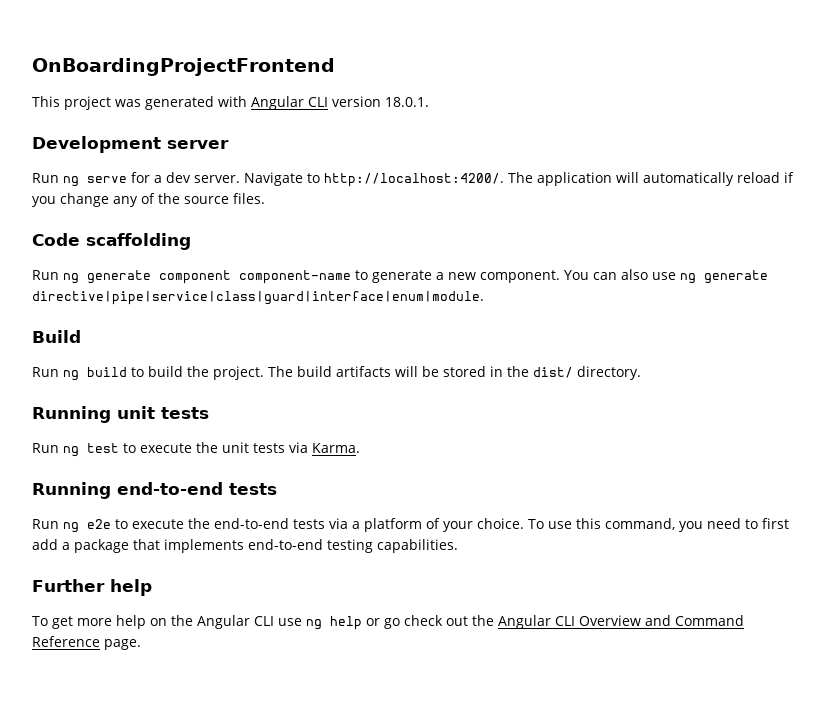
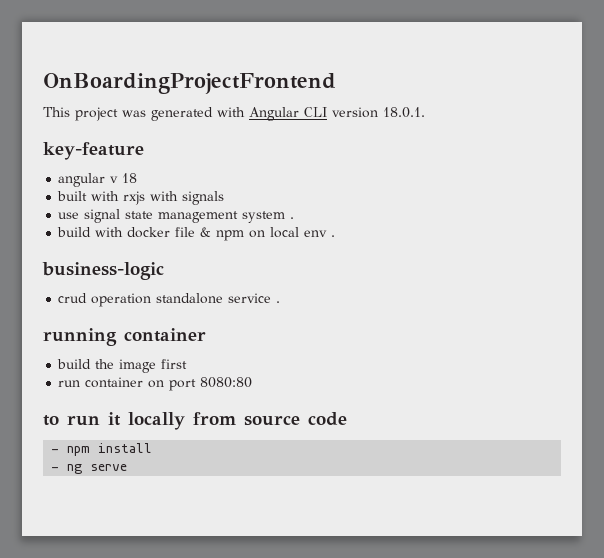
[32,136,229,153] [32,172,794,187] [32,193,265,207] [32,233,191,250] [32,269,768,284] [32,291,484,305] [32,330,81,343] [32,366,641,381] [32,406,209,423] [32,442,360,457] [32,482,277,499] [32,518,789,533] [32,539,458,553] [32,579,152,596] [32,615,744,630] [32,636,141,650] Development server // Run ng serve for a dev server. Navigate to http://localhost:4200/. The application will automatically reload if you change any of the source files. // Code scaffolding // Run ng generate component component-name to generate a new component. You can also use ng generate directive|pipe|service|class|guard|interface|enum|module. // Build // Run ng build to build the project. The build artifacts will be stored in the dist/ directory. // Running unit tests // Run ng test to execute the unit tests via Karma. // Running end-to-end tests // Run ng e2e to execute the end-to-end tests via a platform of your choice. To use this command, you need to first add a package that implements end-to-end testing capabilities. // Further help // To get more help on the Angular CLI use ng help or go check out the Angular CLI Overview and Command Reference page. -> [43,142,144,160] [58,173,138,187] [57,191,225,205] [58,209,295,223] [57,227,336,241] [42,262,164,280] [58,293,281,307] [43,328,206,346] [57,359,188,373] [58,377,253,391] [43,412,347,430] [51,443,153,456] [51,464,128,474] key-feature // angular v 18 // built with rxjs with signals // use signal state management system . // build with docker file & npm on local env . // business-logic // crud operation standalone service . // running container // build the image first // run container on port 8080:80 // to run it locally from source code // - npm install // - ng serve

